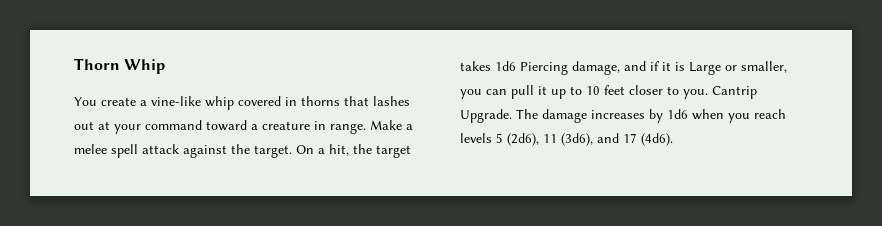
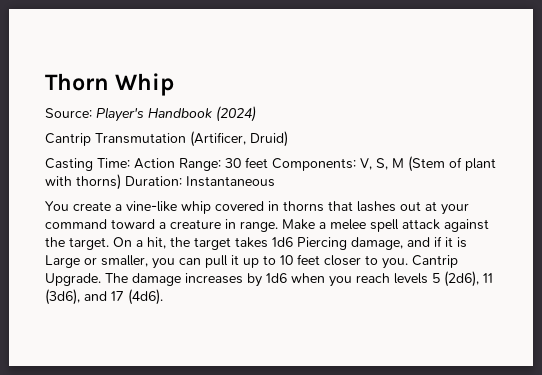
(166, 66) none -> [45,106,256,122] [45,131,288,147] [45,156,496,172] [45,174,275,190] // Source: Player's Handbook (2024) // Cantrip Transmutation (Artificer, Druid) // Casting Time: Action Range: 30 feet Components: V, S, M (Stem of plant with thorns) Duration: Instantaneous

